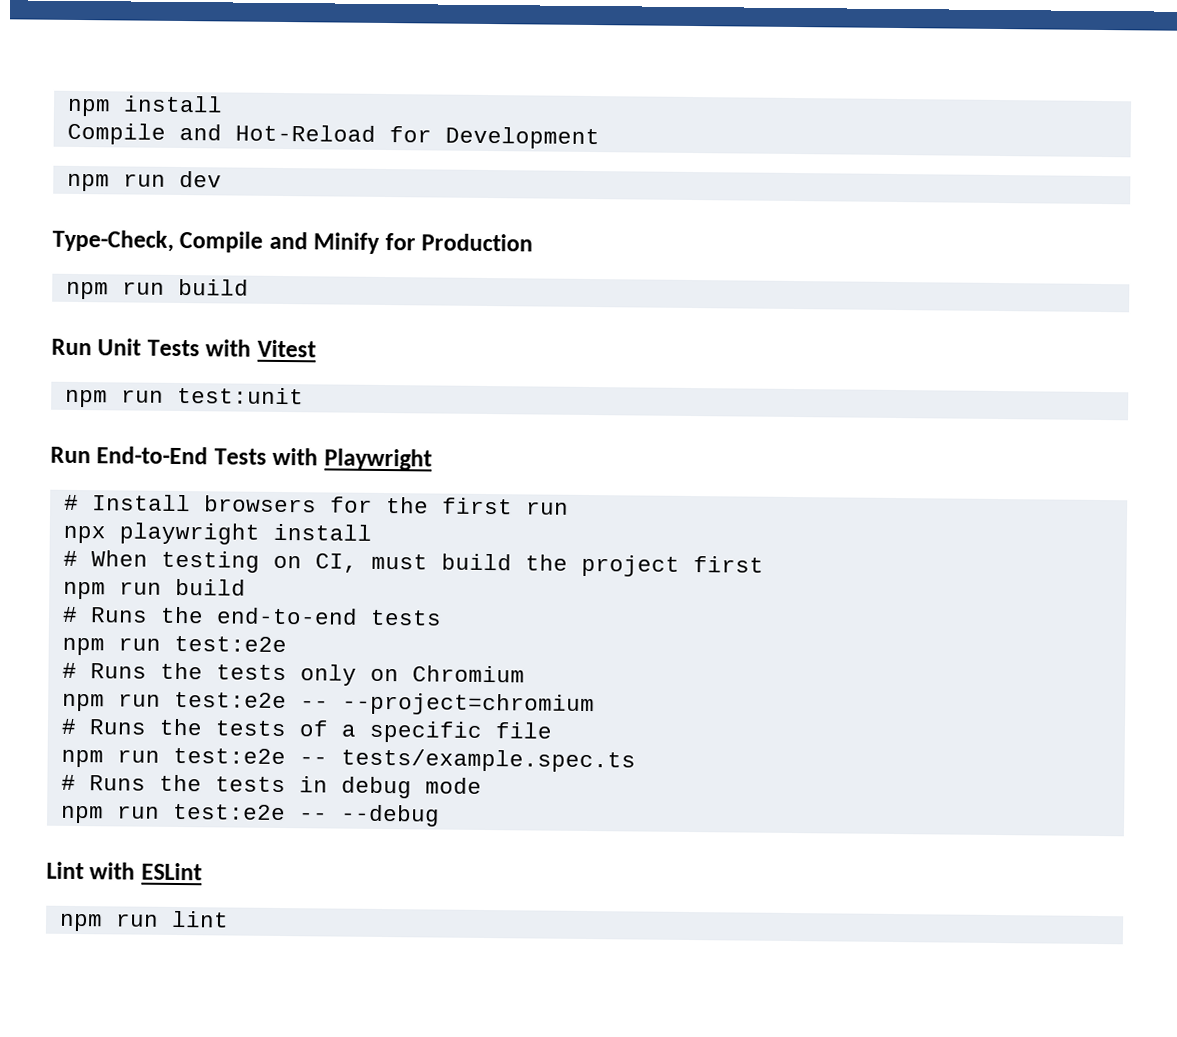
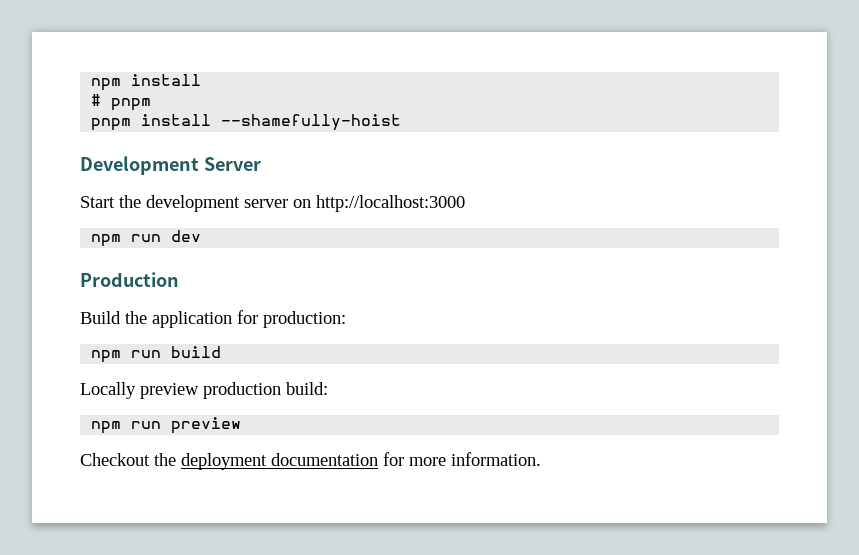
[66,122,600,150] [66,170,222,192] [52,229,534,254] [65,278,249,300] [51,338,316,358] [64,386,304,408] [50,446,432,471] [63,494,569,515] [62,522,372,545] [62,550,764,577] [62,578,246,600] [61,606,442,626] [61,635,287,656] [61,662,525,686] [61,691,595,717] [60,718,553,743] [60,747,636,773] [60,774,482,799] [60,803,440,827] [46,861,202,881] [58,910,229,932] Compile and Hot-Reload for Development // npm run dev // Type-Check, Compile and Minify for Production // npm run build // Run Unit Tests with Vitest // npm run test:unit // Run End-to-End Tests with Playwright // # Install browsers for the first run // npx playwright install // # When testing on CI, must build the project first // npm run build // # Runs the end-to-end tests // npm run test:e2e // # Runs the tests only on Chromium // npm run test:e2e -- --project=chromium // # Runs the tests of a specific file // npm run test:e2e -- tests/example.spec.ts // # Runs the tests in debug mode // npm run test:e2e -- --debug // Lint with ESLint // npm run lint -> [91,94,152,111] [91,114,402,131] [80,156,261,175] [80,195,465,212] [91,230,202,247] [80,272,179,287] [80,310,346,328] [91,346,222,363] [80,382,328,399] [91,417,242,434] [80,452,541,470] # pnpm // pnpm install --shamefully-hoist // Development Server // Start the development server on http://localhost:3000 // npm run dev // Production // Build the application for production: // npm run build // Locally preview production build: // npm run preview // Checkout the deployment documentation for more information.

